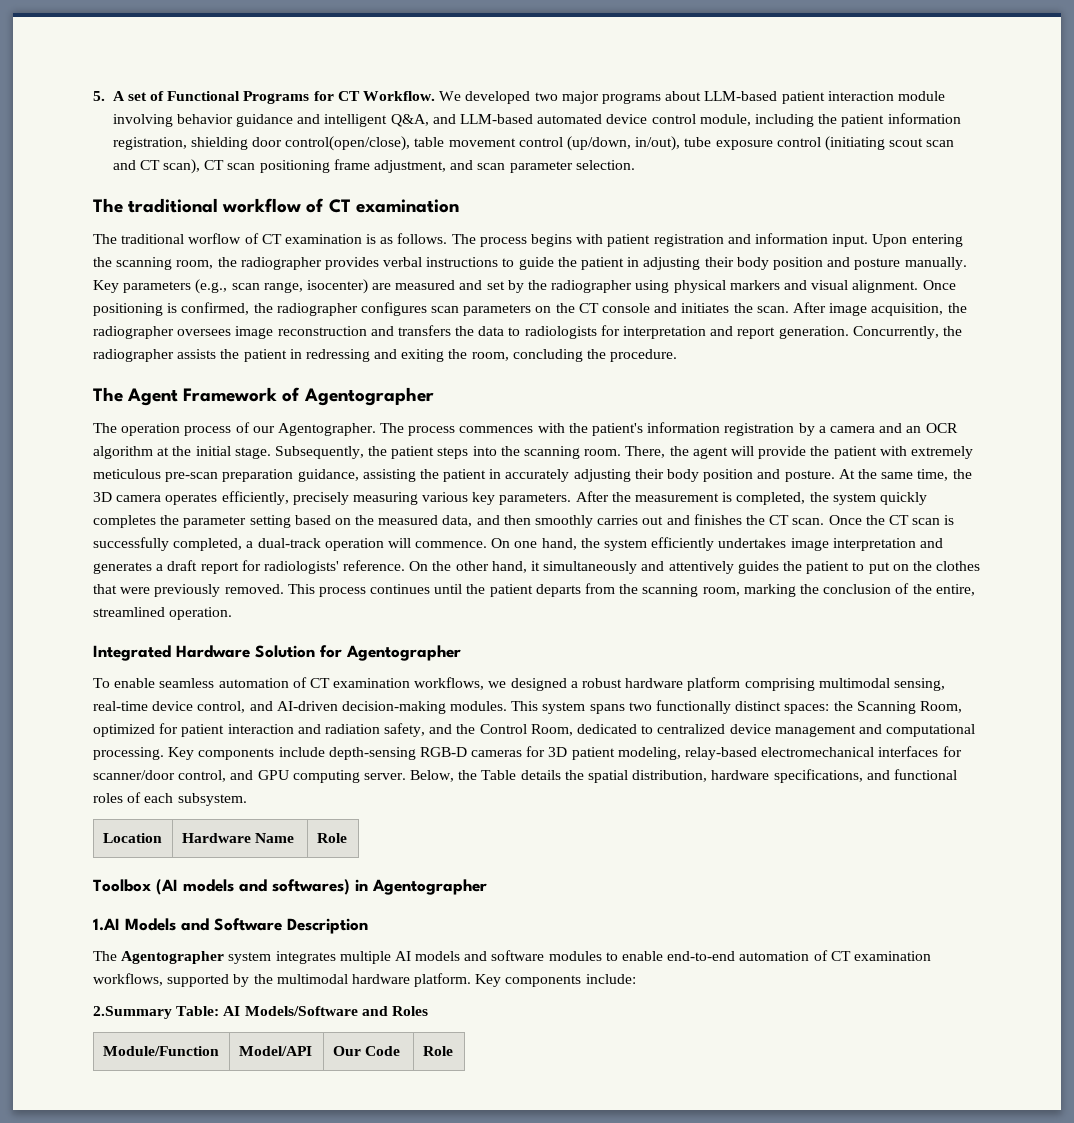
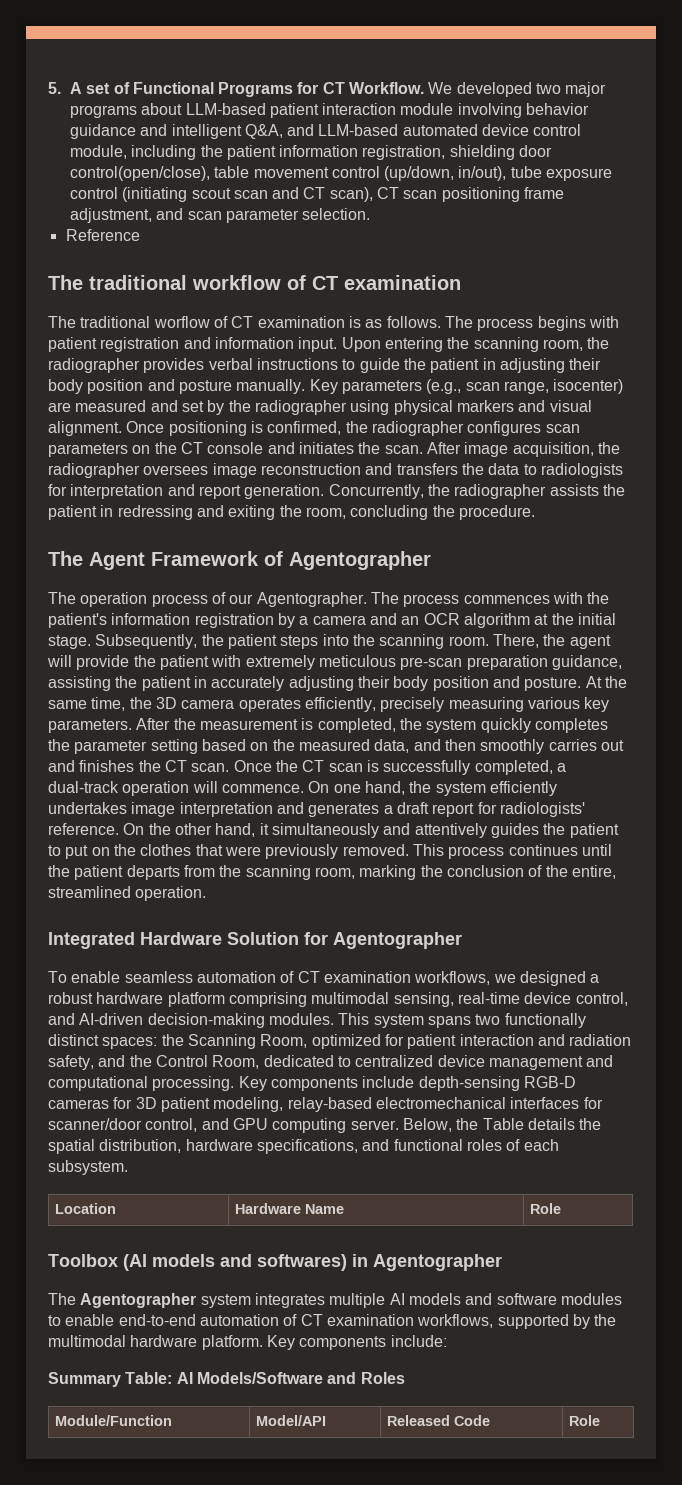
(635, 165) none -> [65,229,140,241] // Reference
[93,918,368,934] // 1.AI Models and Software Description -> (502, 1262) none
[93,1006,172,1019] 2.Summary -> [48,1372,121,1387] Summary
[332,1046,361,1056] Our -> [387,1415,451,1426] Released

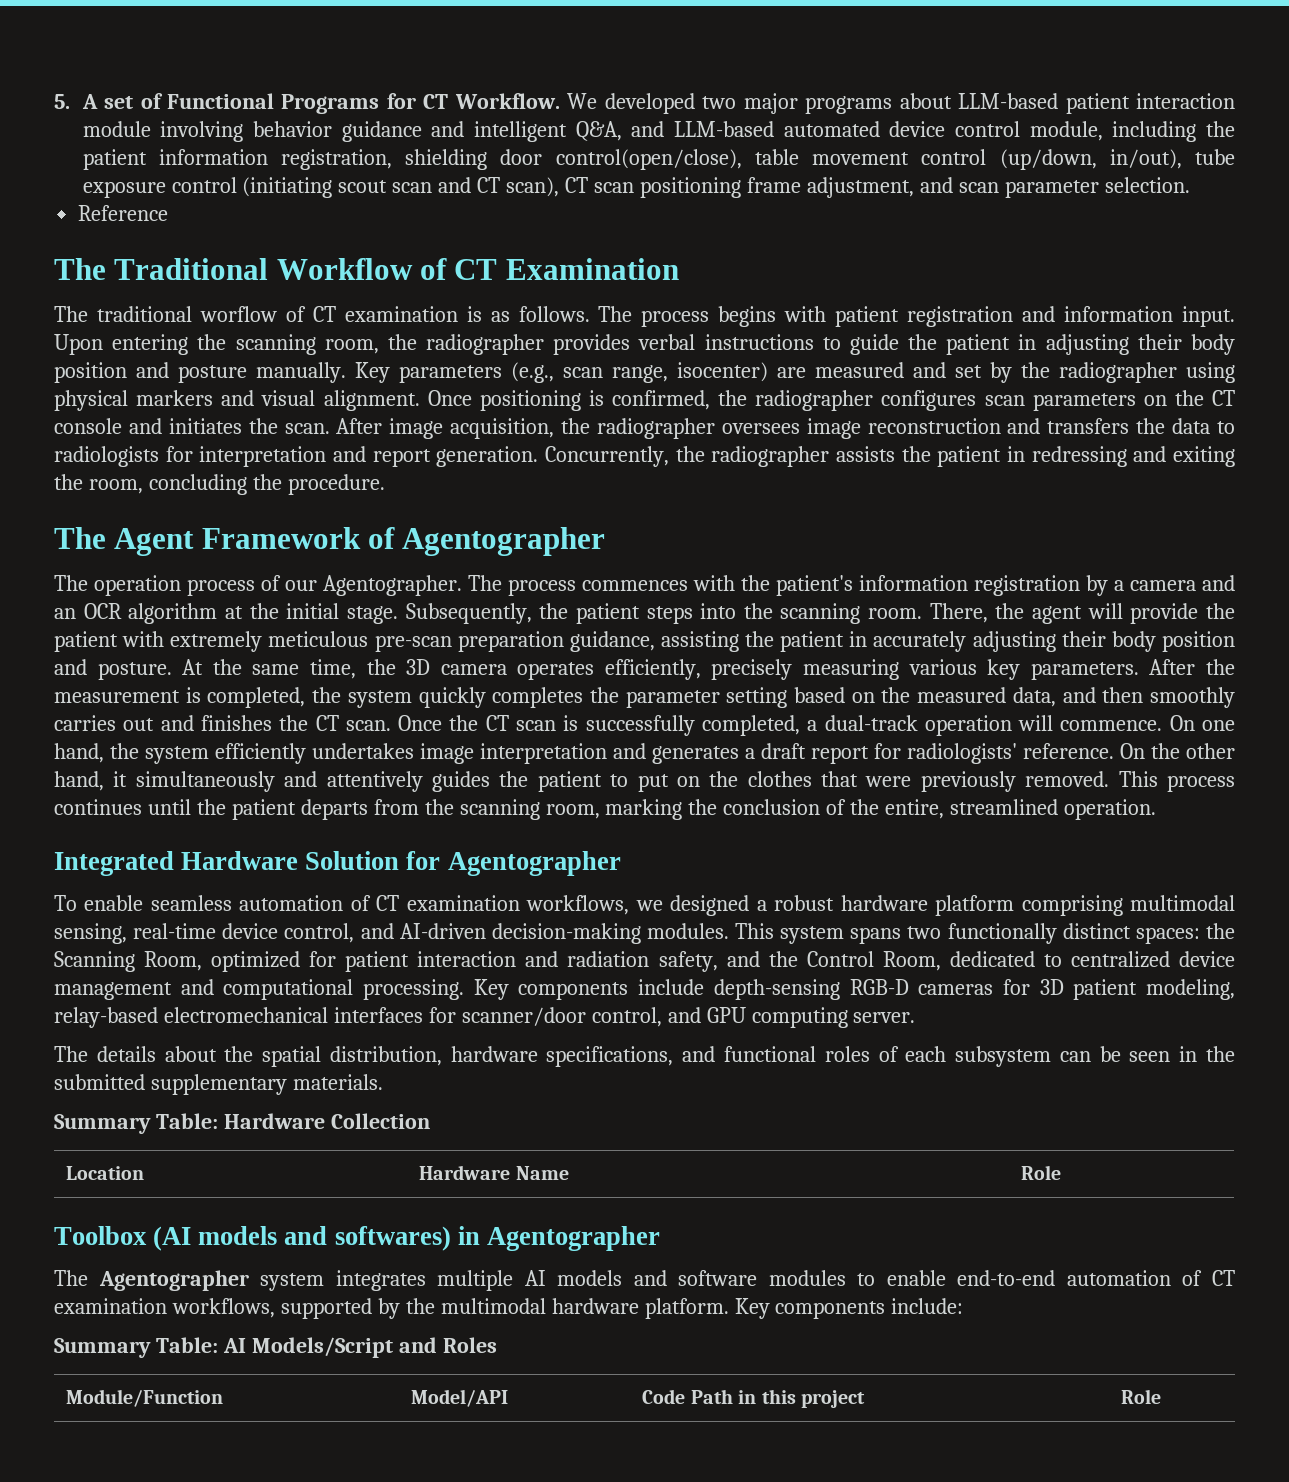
[89,275,461,290] traditional workflow of CT examination -> [114,258,679,280] Traditional Workflow of CT Examination
[402,1118,575,1132] Below, the Table details -> [54,1046,217,1062] // The details about
[48,1160,128,1175] subsystem. -> [955,1046,1236,1067] [54,1074,383,1095] [54,1113,430,1134] subsystem can be seen in the submitted supplementary materials. // Summary Table: Hardware Collection
[196,1372,323,1384] Models/Software -> [251,1337,393,1358] Models/Script
[387,1415,451,1426] Released -> (509, 1398) none
(491, 1420) none -> [690,1389,865,1408] Path in this project

